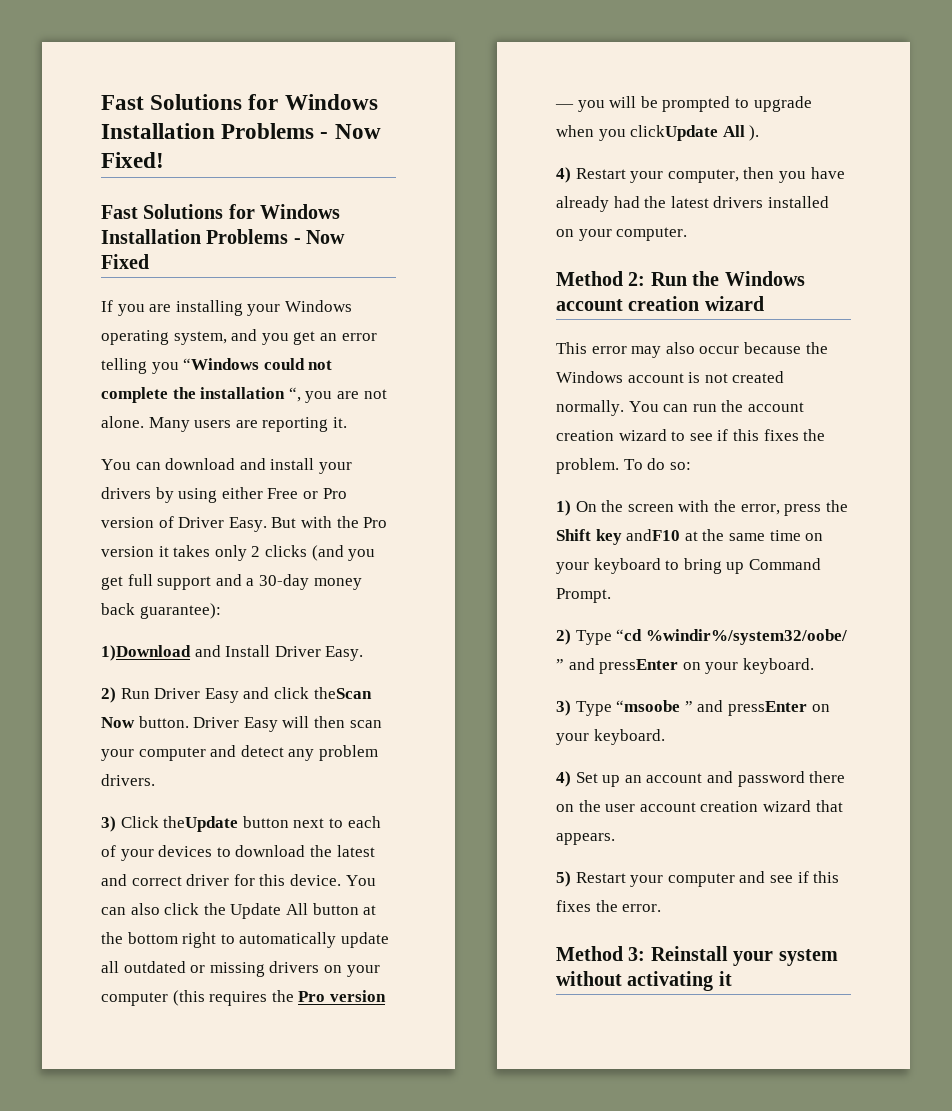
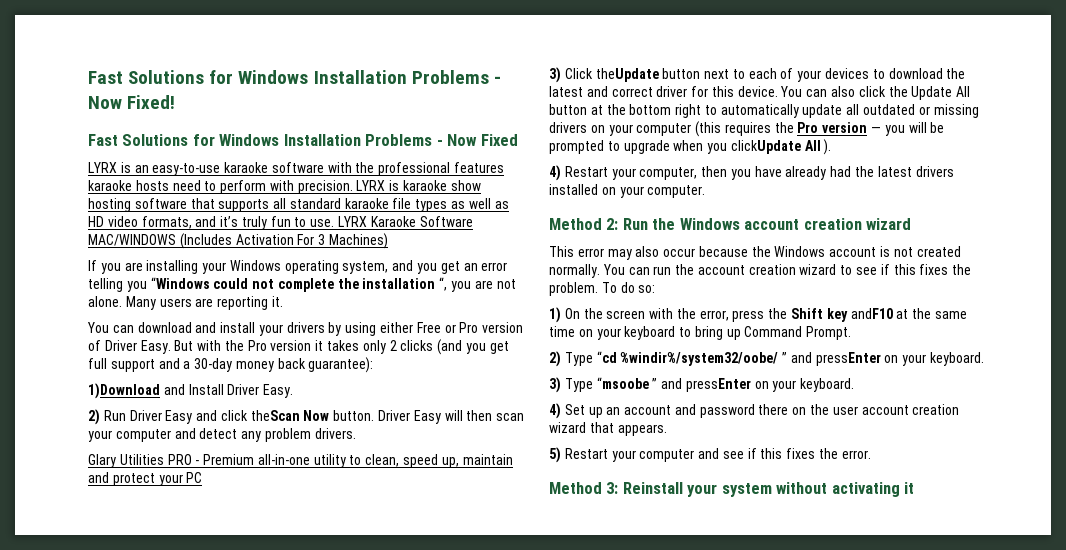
(149, 261) none -> [88,162,505,176] [88,180,481,194] [88,198,509,212] [88,216,473,230] [88,233,388,249] // LYRX is an easy-to-use karaoke software with the professional features karaoke hosts need to perform with precision. LYRX is karaoke show hosting software that supports all standard karaoke file types as well as HD video formats, and it’s truly fun to use. LYRX Karaoke Software MAC/WINDOWS (Includes Activation For 3 Machines)
(155, 780) none -> [88,454,513,468] [88,472,203,486] // Glary Utilities PRO - Premium all-in-one utility to clean, speed up, maintain and protect your PC

